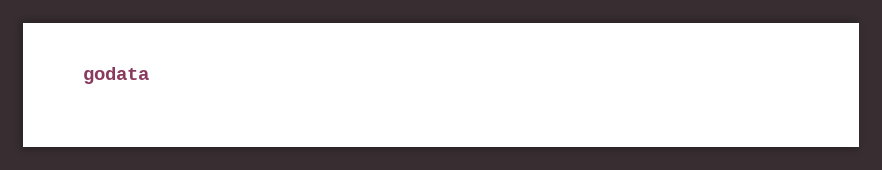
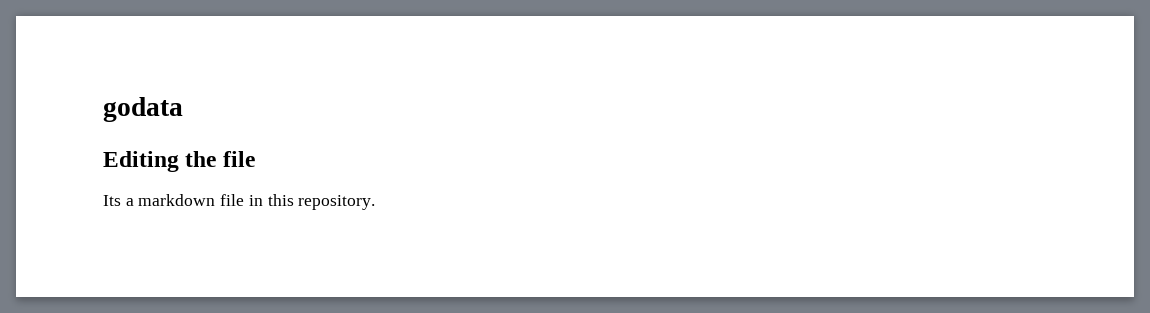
(149, 75) none -> [103,151,255,172] [103,194,376,210] // Editing the file // Its a markdown file in this repository.

